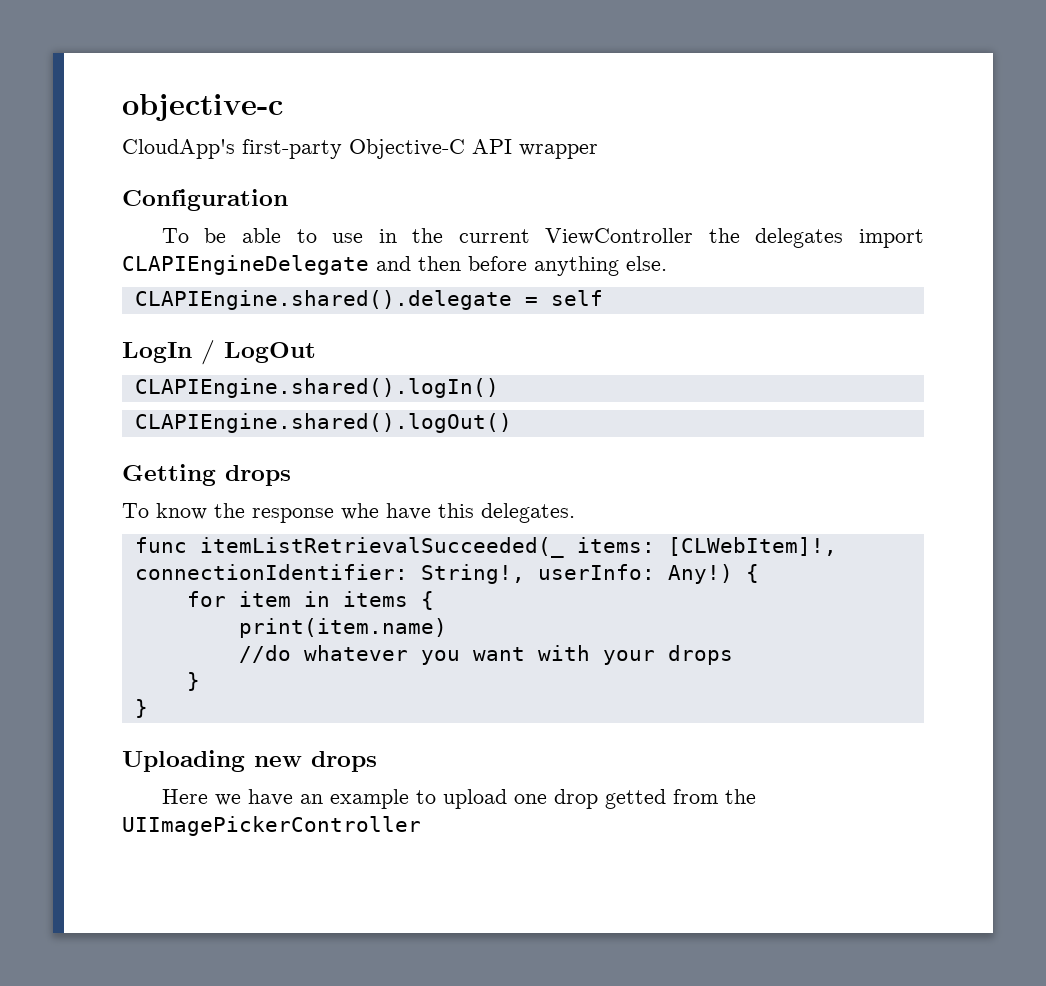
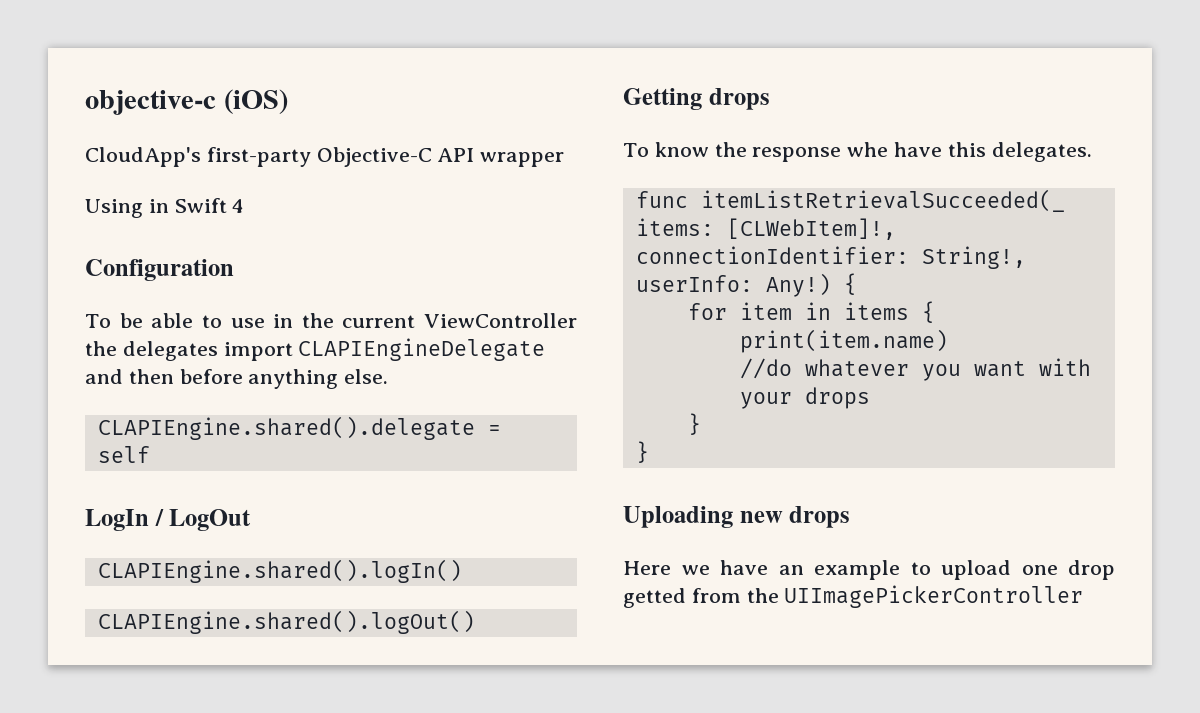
(283, 107) none -> [223,89,288,114] (iOS)
(598, 151) none -> [85,198,245,218] // Using in Swift 4

